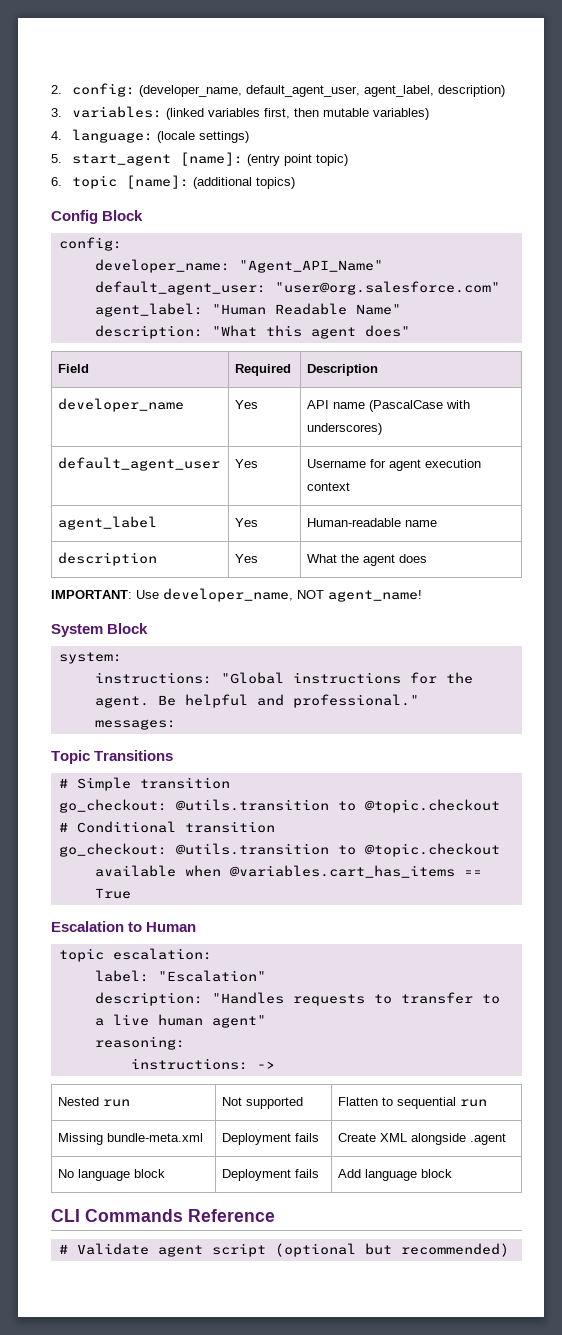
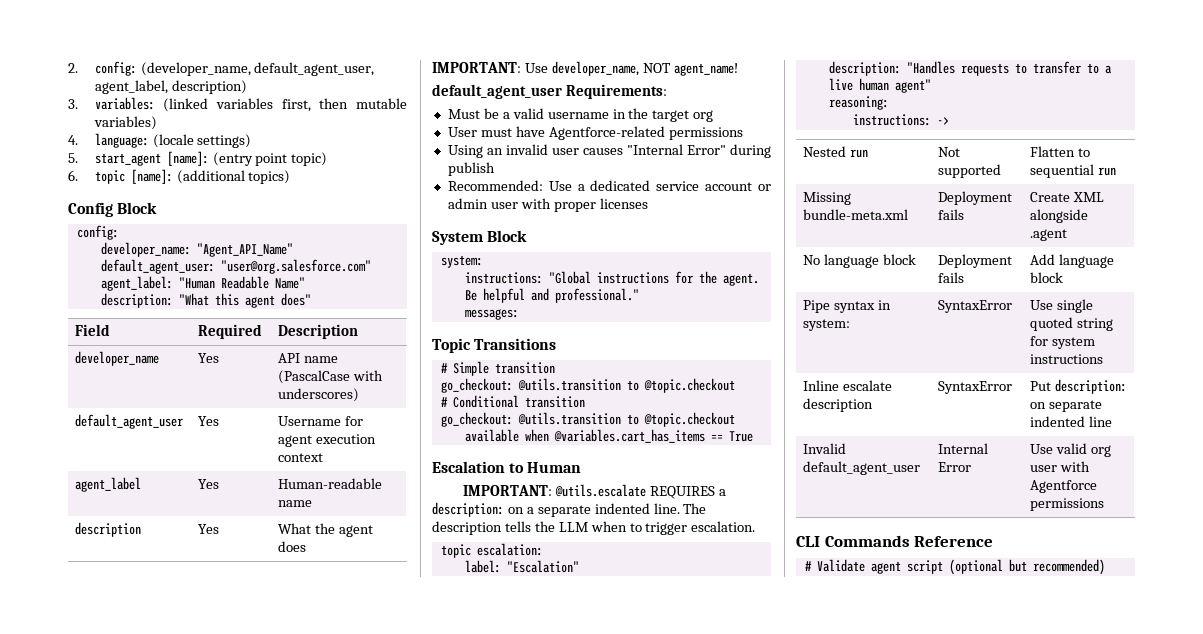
(422, 596) none -> [432,84,667,99] [447,108,714,122] [447,126,743,140] [447,144,771,158] [447,162,495,176] [447,180,771,191] [447,198,648,212] // default_agent_user Requirements: // Must be a valid username in the target org // User must have Agentforce-related permissions // Using an invalid user causes "Internal Error" during publish // Recommended: Use a dedicated service account or admin user with proper licenses
(197, 927) none -> [463,484,727,499] [432,502,707,517] [432,521,756,535] // IMPORTANT: @utils.escalate REQUIRES a description: on a separate indented line. The description tells the LLM when to trigger escalation.
(453, 1173) none -> [803,300,892,313] [803,319,851,331] [938,300,1013,313] [1030,299,1094,313] [1030,317,1114,331] [1030,336,1096,349] [1030,354,1104,364] [803,380,893,391] [803,398,874,412] [938,381,1013,394] [1030,379,1128,394] [1030,400,1103,412] [1030,416,1113,427] [803,443,847,454] [803,461,921,475] [938,443,989,454] [938,462,972,472] [1030,443,1112,457] [1030,461,1091,472] [1030,480,1098,493] [1030,498,1105,511] // Pipe syntax in system: | SyntaxError | Use single quoted string for system instructions // Inline escalate description | SyntaxError | Put description: on separate indented line // Invalid default_agent_user | Internal Error | Use valid org user with Agentforce permissions

